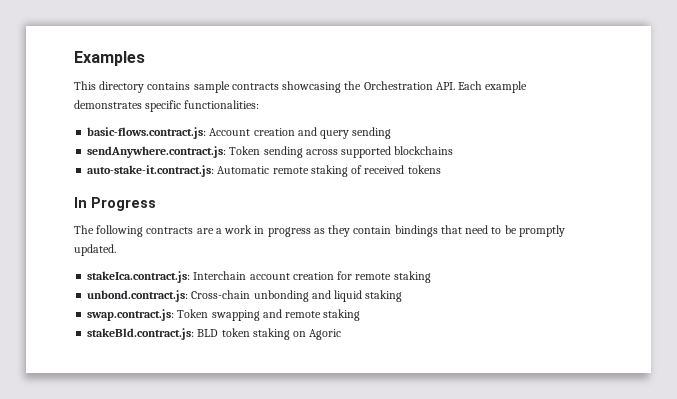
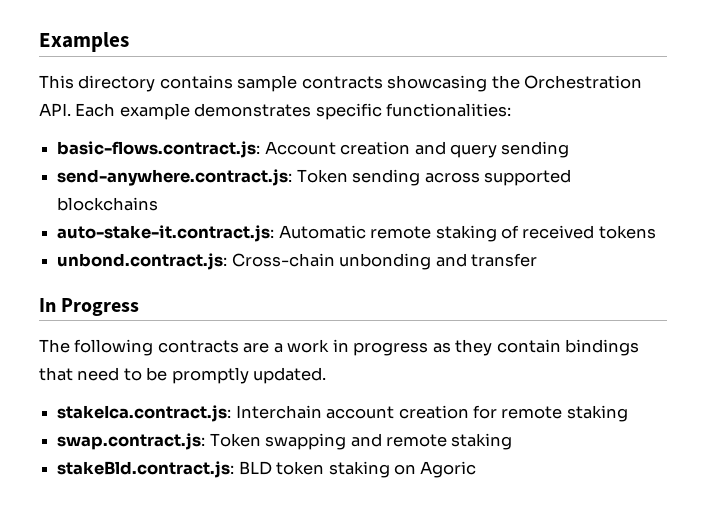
[87,146,227,158] sendAnywhere.contract.js: -> [57,169,293,186] send-anywhere.contract.js:
(441, 169) none -> [57,253,537,270] // unbond.contract.js: Cross-chain unbonding and transfer
[87,290,403,302] // unbond.contract.js: Cross-chain unbonding and liquid staking -> (628, 413) none

